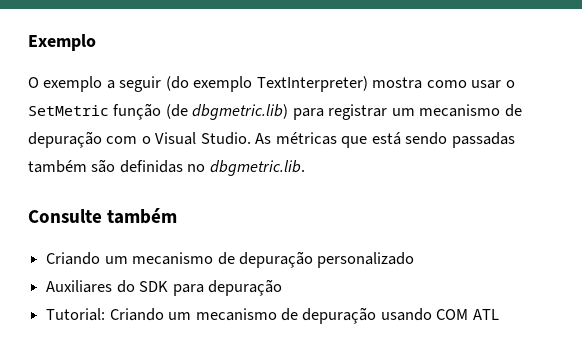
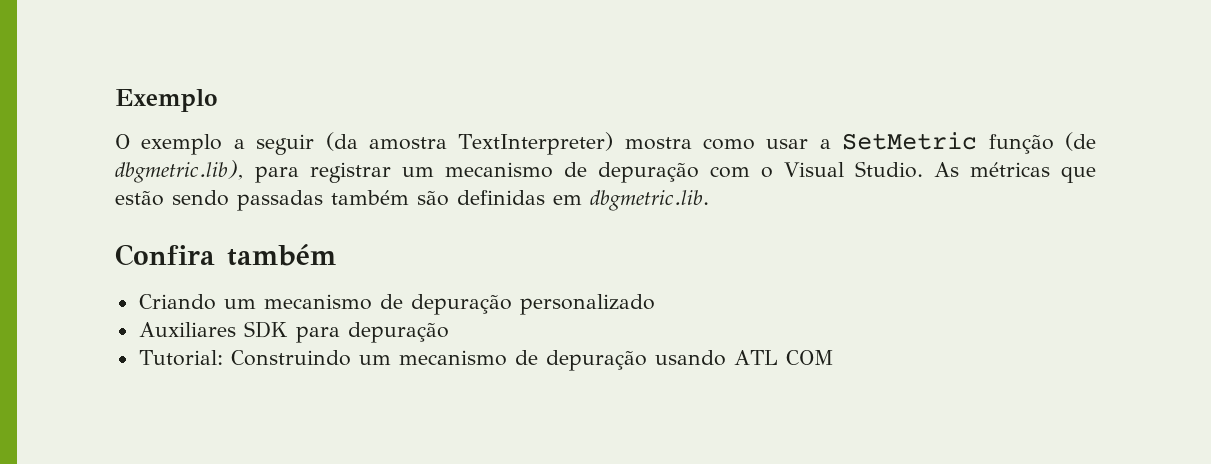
[165,76,253,92] (do exemplo -> [325,132,447,151] (da amostra
[505,80,515,88] o -> [819,139,831,149] a
[192,104,289,120] dbgmetric.lib) -> [115,160,244,183] dbgmetric.lib),
[371,132,401,145] está -> [115,191,164,206] estão
[187,164,206,172] no -> [553,195,582,205] em
[28,209,102,223] Consulte -> [115,244,215,266] Confira
[116,280,135,293] do -> (236, 329) none
[109,308,164,321] Criando -> [230,350,351,366] Construindo
[436,309,499,320] COM ATL -> [733,350,834,365] ATL COM

